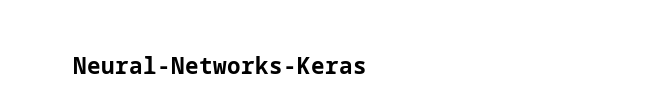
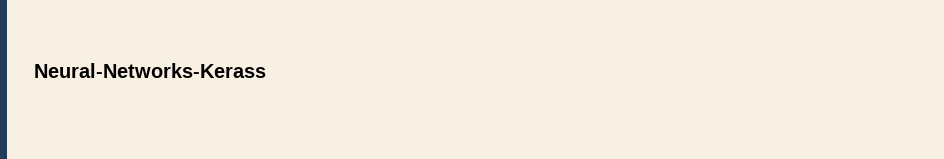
[73,56,367,74] Neural-Networks-Keras -> [34,63,266,78] Neural-Networks-Kerass

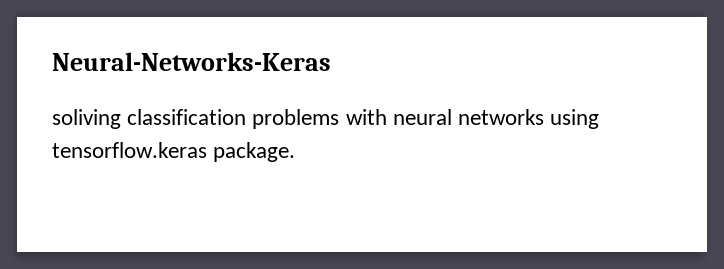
[34,63,266,78] Neural-Networks-Kerass -> [52,52,331,71] [52,109,600,129] [52,142,296,162] Neural-Networks-Keras // soliving classification problems with neural networks using tensorflow.keras package.

